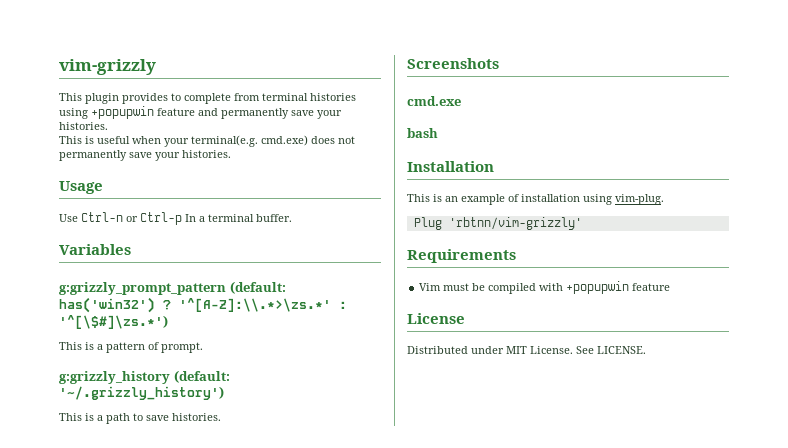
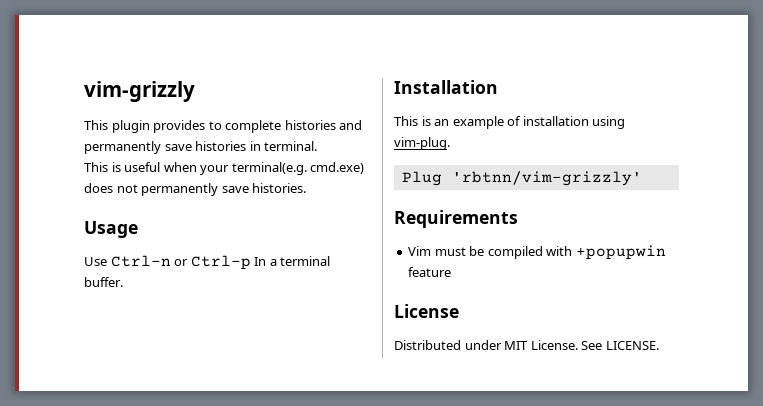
[234,93,356,101] [59,106,342,119] [59,122,108,130] from terminal histories using +popupwin feature and permanently save your histories. -> [284,120,363,130] [84,141,318,154] histories and permanently save histories in terminal.
[155,152,180,161] your -> (249, 189) none
[59,244,131,255] [59,281,286,295] [59,297,347,313] [59,315,168,329] [59,342,203,353] [59,370,230,384] [59,386,224,400] [59,413,221,424] [407,58,499,69] [407,96,461,106] [407,128,438,138] // Variables // g:grizzly_prompt_pattern (default: has('win32') ? '^[A-Z]:\\.*>\zs.*' : '^[\$#]\zs.*') // This is a pattern of prompt. // g:grizzly_history (default: '~/.grizzly_history') // This is a path to save histories. // Screenshots // cmd.exe // bash -> (123, 282) none

